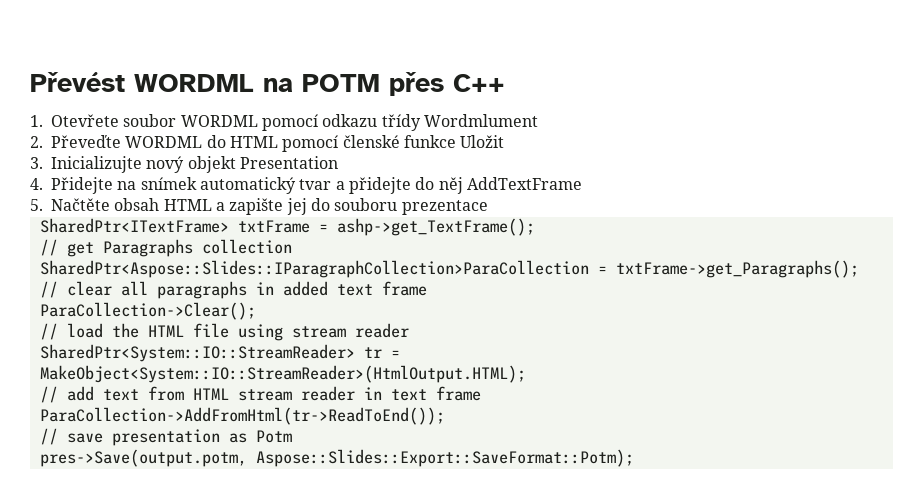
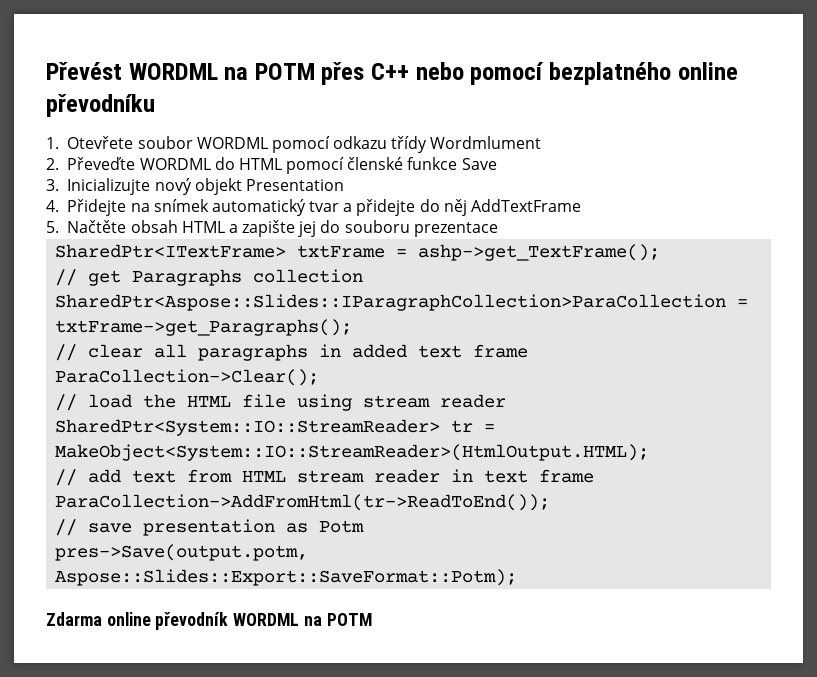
(505, 83) none -> [415,62,738,85] [46,94,155,117] nebo pomocí bezplatného online převodníku
[460,135,505,148] Uložit -> [461,158,497,170] Save
(634, 458) none -> [46,612,372,630] // Zdarma online převodník WORDML na POTM

